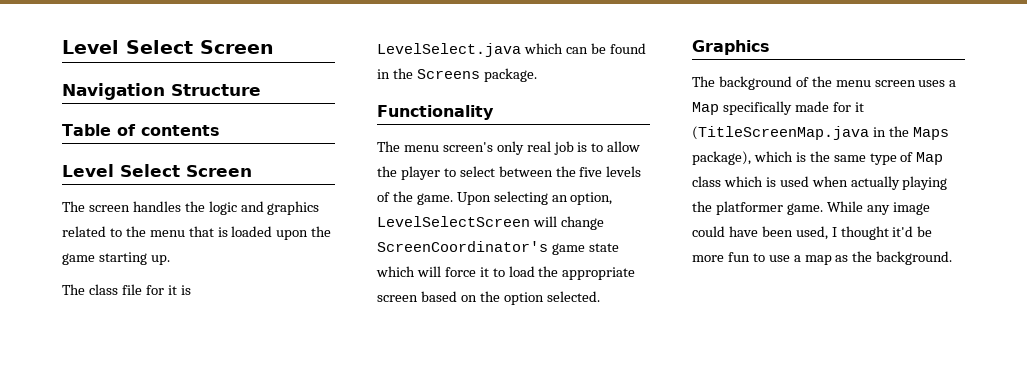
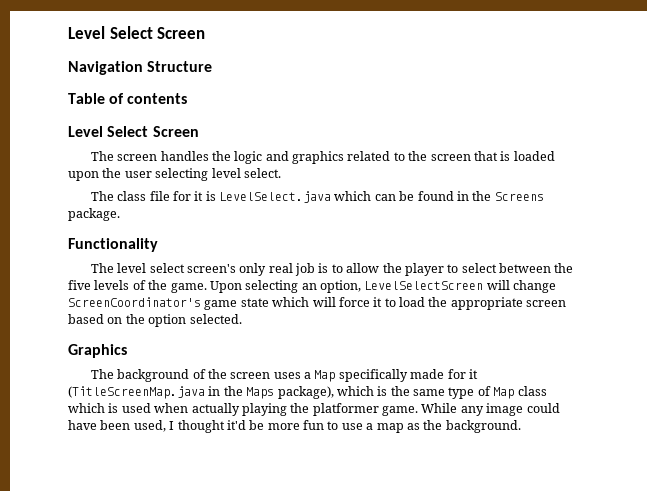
[149,230,185,237] menu -> [430,154,471,161] screen
[62,252,170,265] game starting up. -> [124,168,281,181] user selecting level select.
[403,145,439,152] menu -> [117,263,185,273] level select
[835,80,871,87] menu -> (227, 374) none

